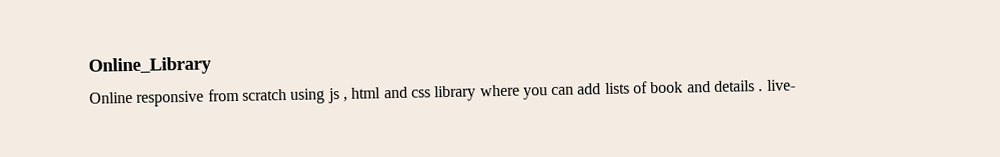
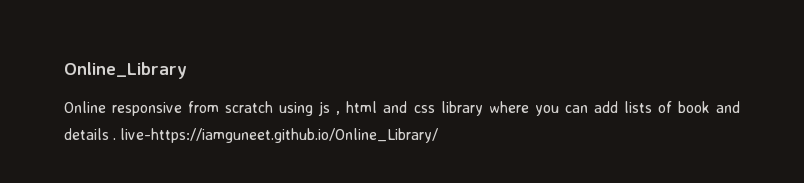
[766,79,796,91] live- -> [120,128,439,143] live-https://iamguneet.github.io/Online_Library/

